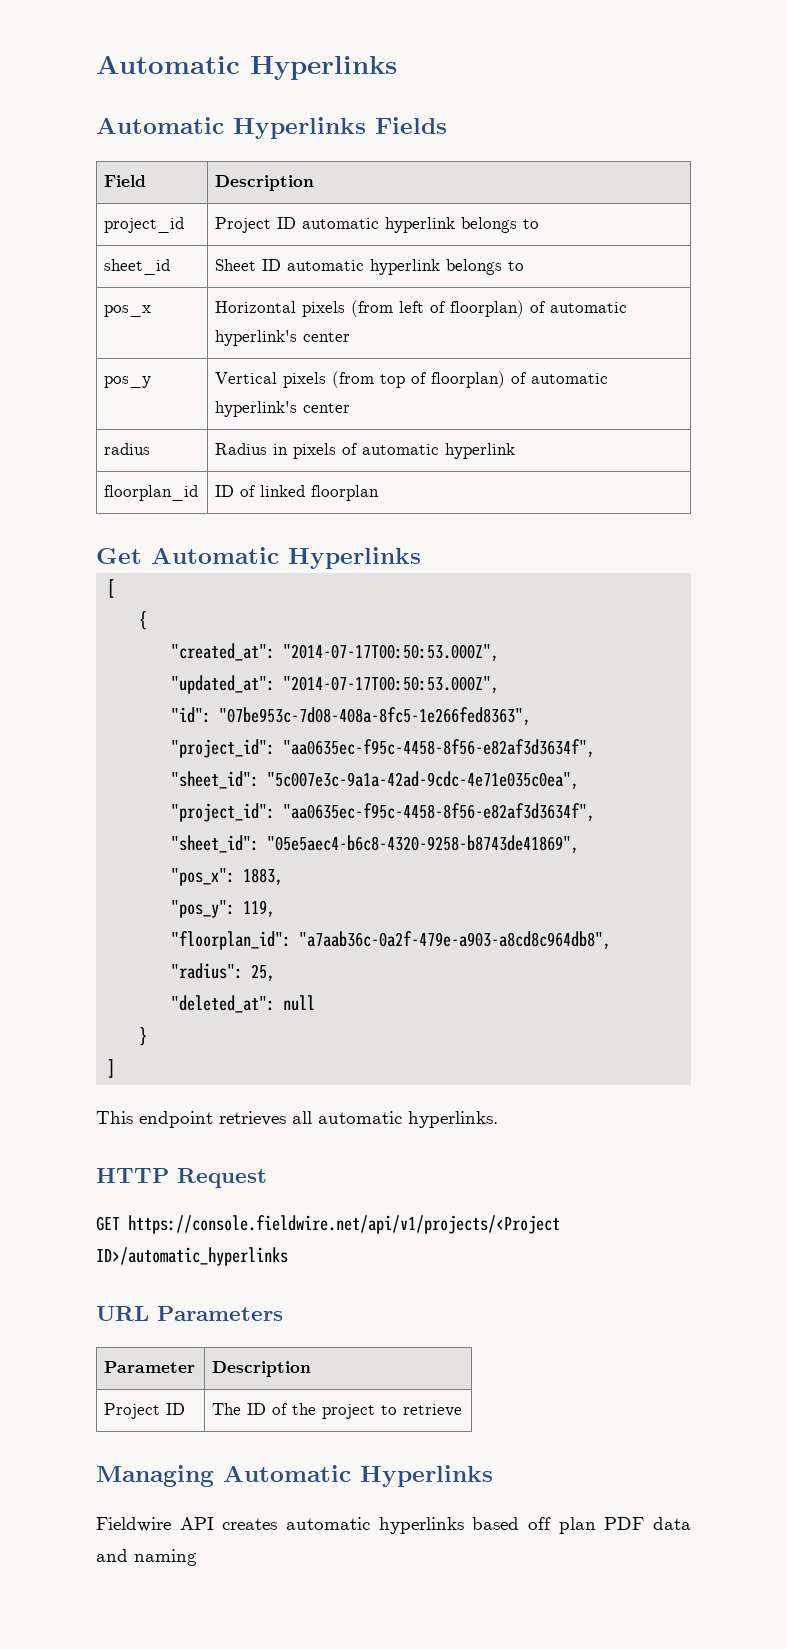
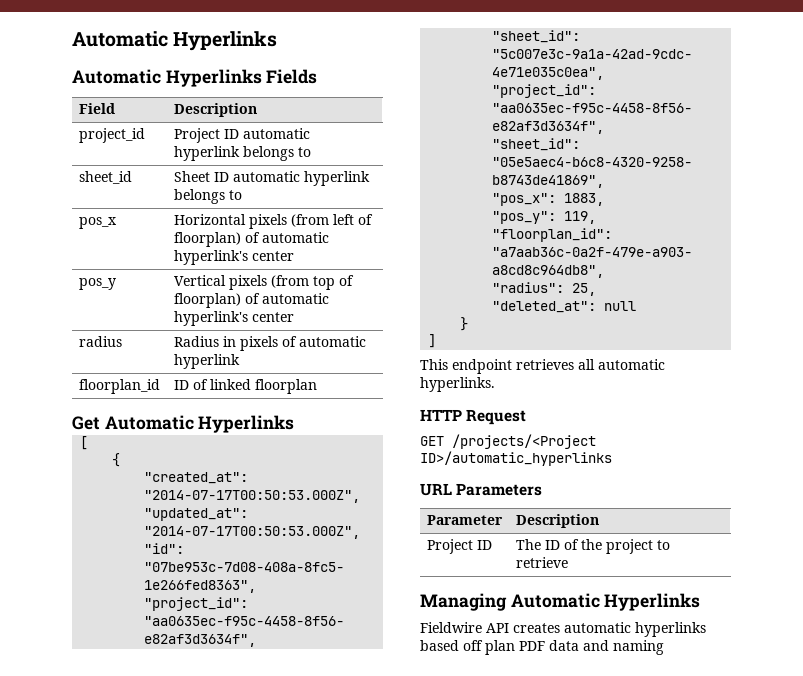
[128,1215,560,1234] https://console.fieldwire.net/api/v1/projects/<Project -> [452,434,596,449] /projects/<Project

